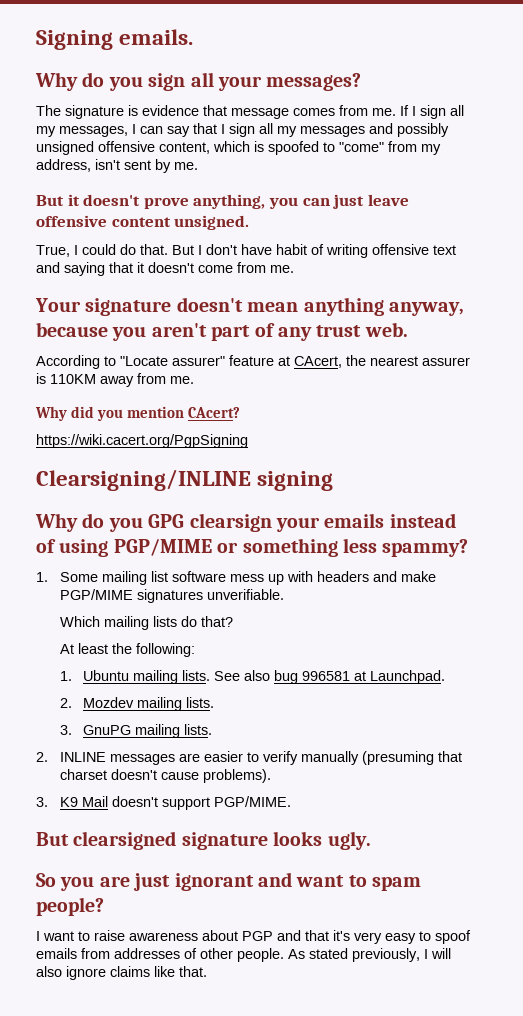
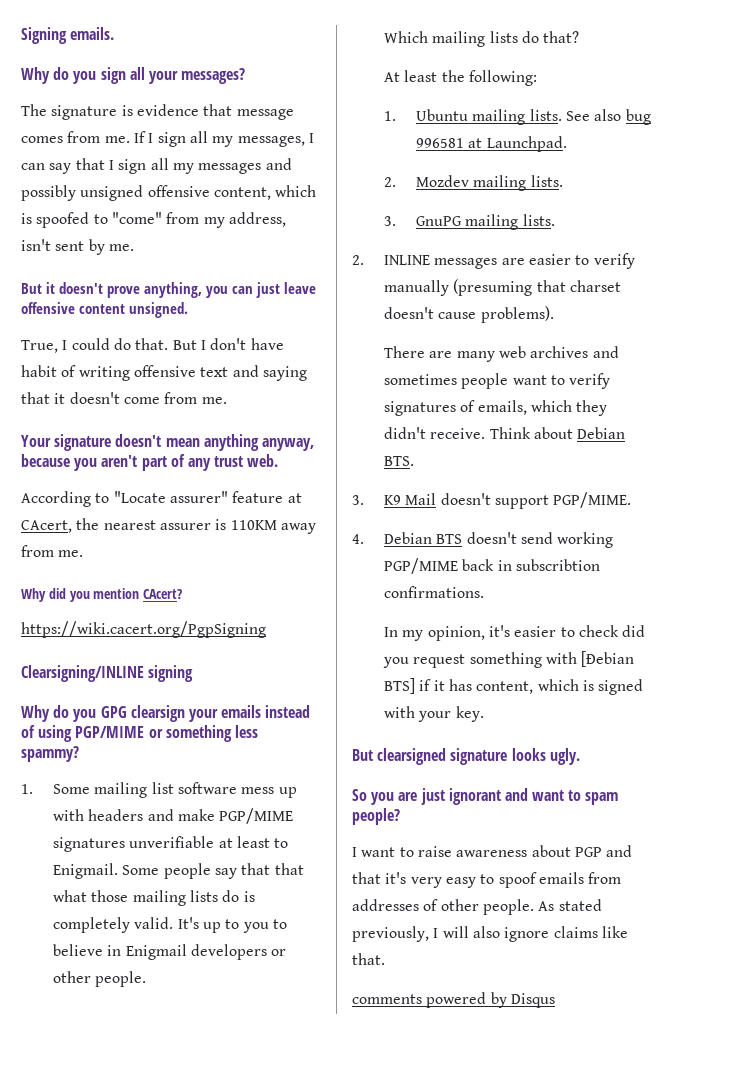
[206,589,284,600] unverifiable. -> [129,836,289,848] [52,863,304,879] [52,890,255,906] [52,917,287,933] [52,944,287,960] [52,971,147,987] unverifiable at least to Enigmail. Some people say that that what those mailing lists do is completely valid. It's up to you to believe in Enigmail developers or other people.
(271, 776) none -> [383,346,619,362] [383,373,611,389] [383,400,608,416] [383,427,626,439] [383,456,414,466] // There are many web archives and sometimes people want to verify signatures of emails, which they didn't receive. Think about Debian BTS.
(291, 801) none -> [352,532,614,548] [383,558,600,574] [383,586,484,598] [383,625,646,641] [382,651,635,668] [383,678,644,695] [383,706,484,722] // 4. Debian BTS doesn't send working PGP/MIME back in subscribtion confirmations. // In my opinion, it's easier to check did you request something with [Ðebian BTS] if it has content, which is signed with your key.
(207, 971) none -> [352,992,555,1008] // comments powered by Disqus

